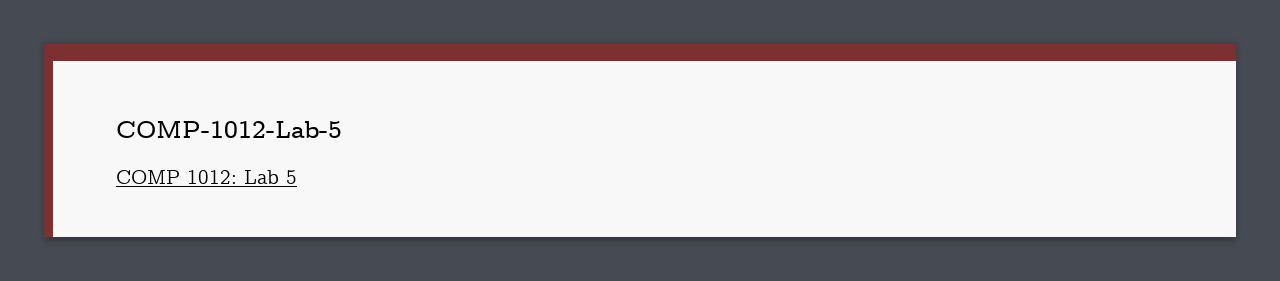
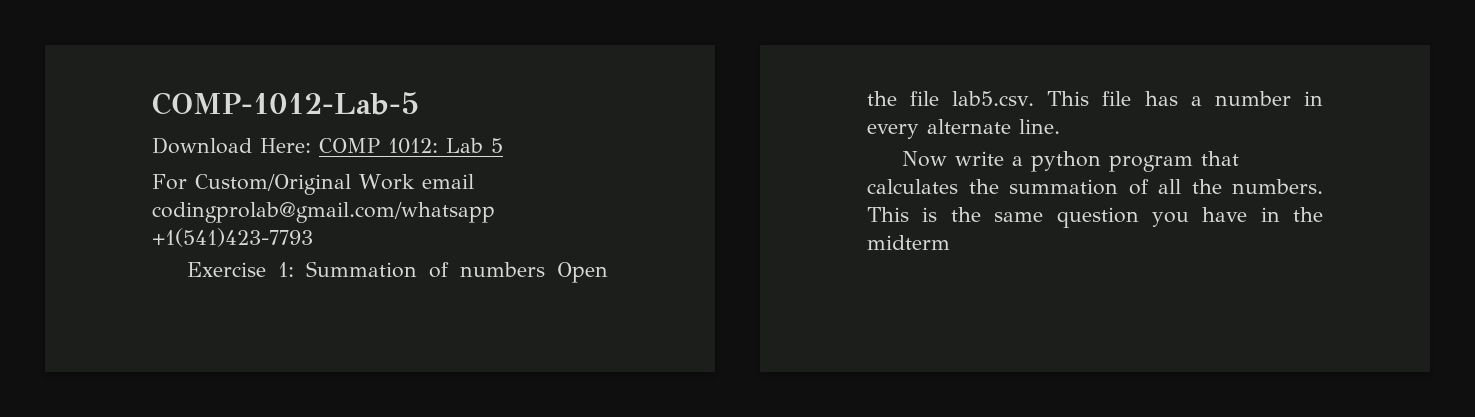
(342, 129) none -> [152,137,311,154] Download Here:
(297, 177) none -> [152,174,474,195] [152,202,495,223] [152,228,313,247] [186,261,608,283] [867,91,1323,106] [867,119,1060,139] [901,151,1239,172] [867,179,1323,195] [867,207,1323,228] [867,235,950,250] // For Custom/Original Work email codingprolab@gmail.com/whatsapp +1(541)423-7793 // Exercise 1: Summation of numbers Open the file lab5.csv. This file has a number in every alternate line. // Now write a python program that calculates the summation of all the numbers. This is the same question you have in the midterm

